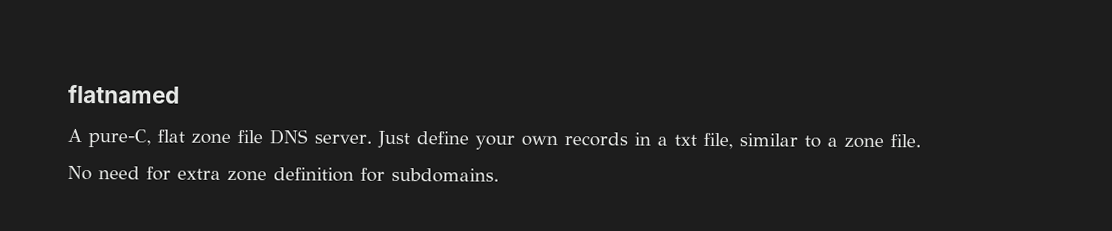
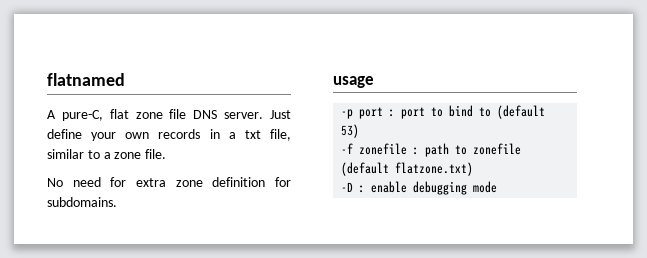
(499, 175) none -> [333,76,374,88] [341,105,546,119] [341,124,360,138] [341,143,522,157] [341,162,474,176] [341,181,498,195] // usage // -p port : port to bind to (default 53) // -f zonefile : path to zonefile (default flatzone.txt) // -D : enable debugging mode

